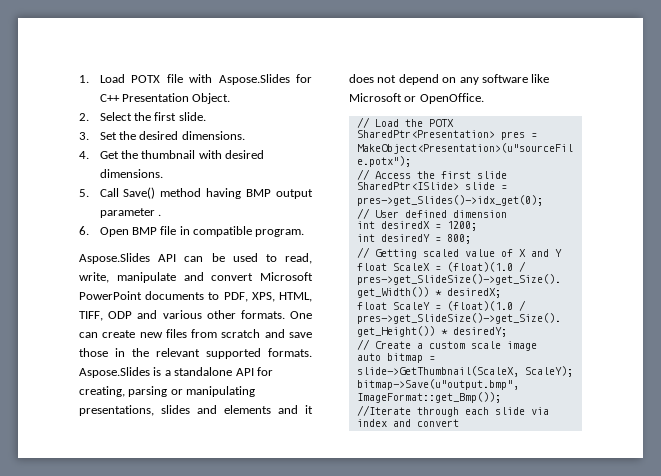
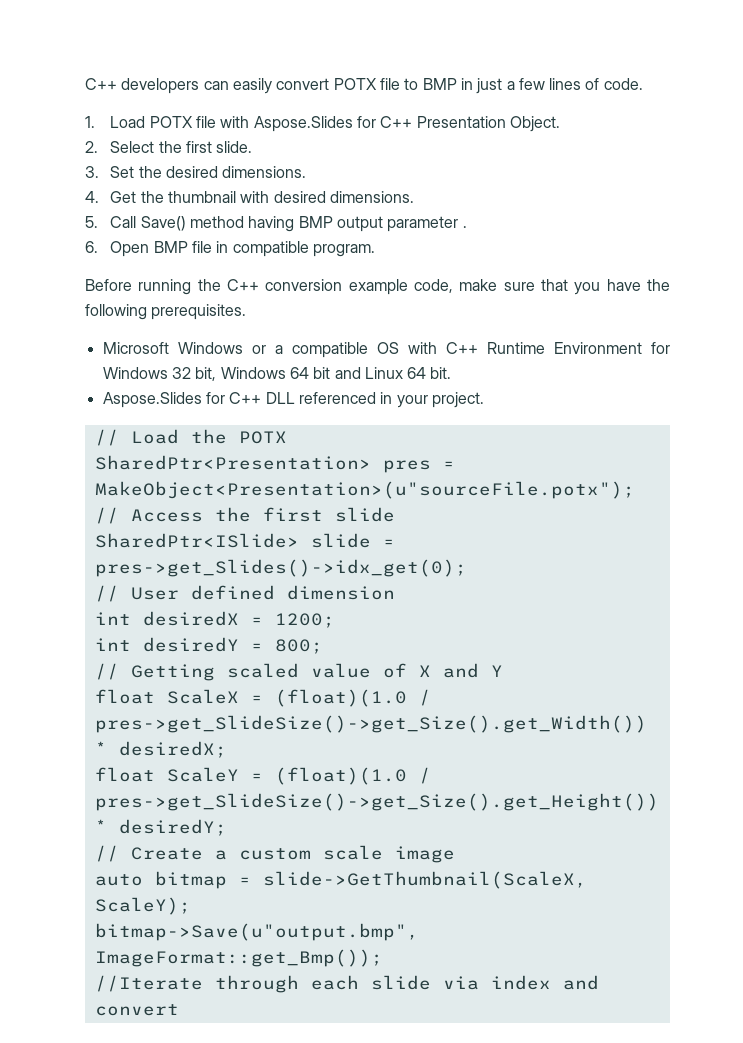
(79, 79) none -> [85,78,643,94] C++ developers can easily convert POTX file to BMP in just a few lines of code. //
[79,253,312,264] [79,272,313,283] [79,291,312,302] [79,310,312,321] [79,329,312,338] [79,348,312,359] [79,367,273,378] [79,386,256,397] [79,405,313,416] [349,74,550,85] [349,93,484,104] Aspose.Slides API can be used to read, write, manipulate and convert Microsoft PowerPoint documents to PDF, XPS, HTML, TIFF, ODP and various other formats. One can create new files from scratch and save those in the relevant supported formats. Aspose.Slides is a standalone API for creating, parsing or manipulating presentations, slides and elements and it does not depend on any software like Microsoft or OpenOffice. -> [85,279,670,295] [85,304,247,320] [102,342,670,358] [102,367,452,381] [102,392,484,408] Before running the C++ conversion example code, make sure that you have the following prerequisites. // Microsoft Windows or a compatible OS with C++ Runtime Environment for Windows 32 bit, Windows 64 bit and Linux 64 bit. // Aspose.Slides for C++ DLL referenced in your project.

